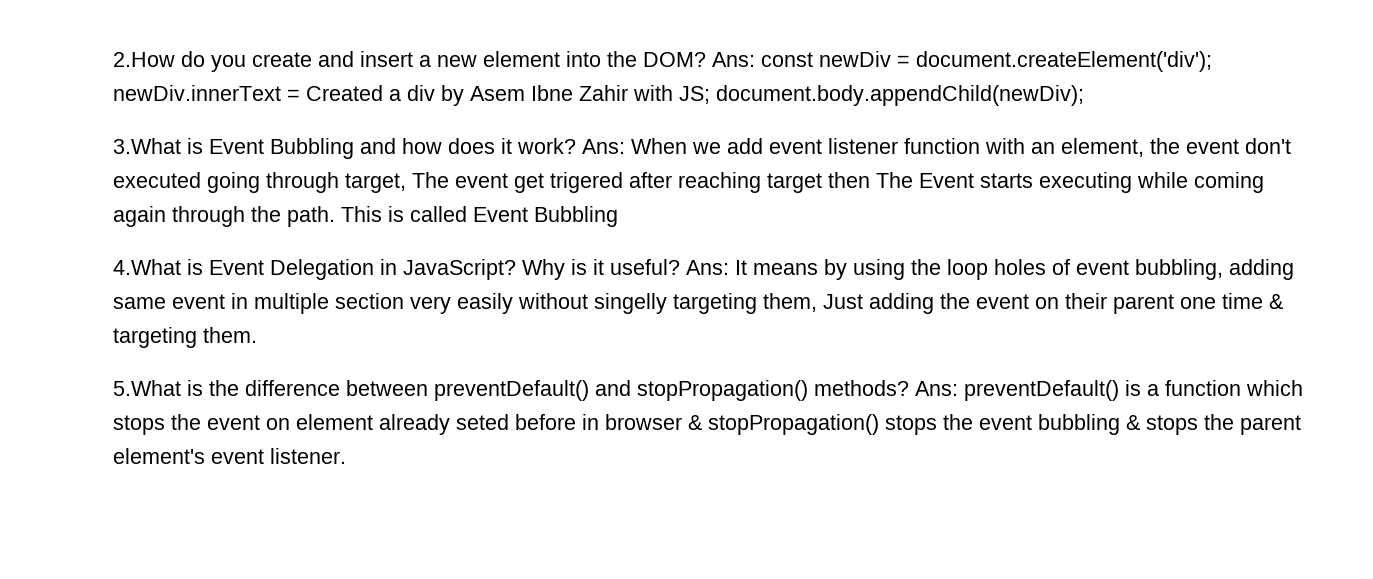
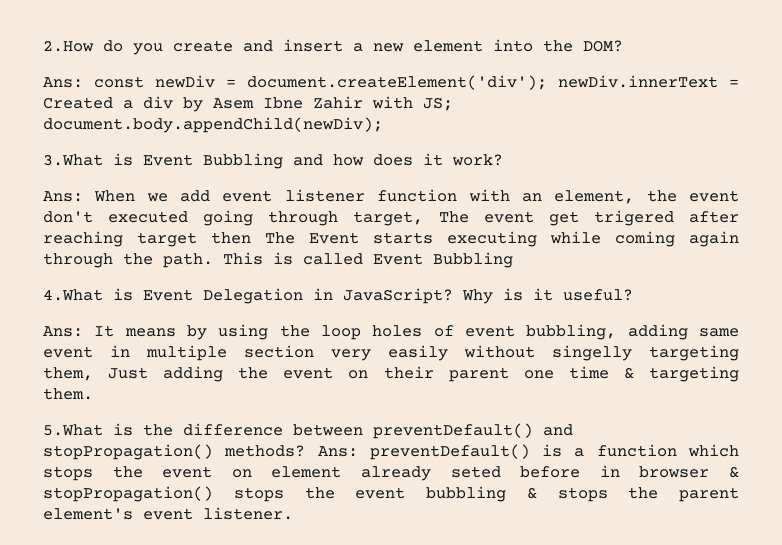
(706, 59) none -> (623, 46) //
(576, 146) none -> (503, 160) //
(680, 267) none -> (633, 295) //

